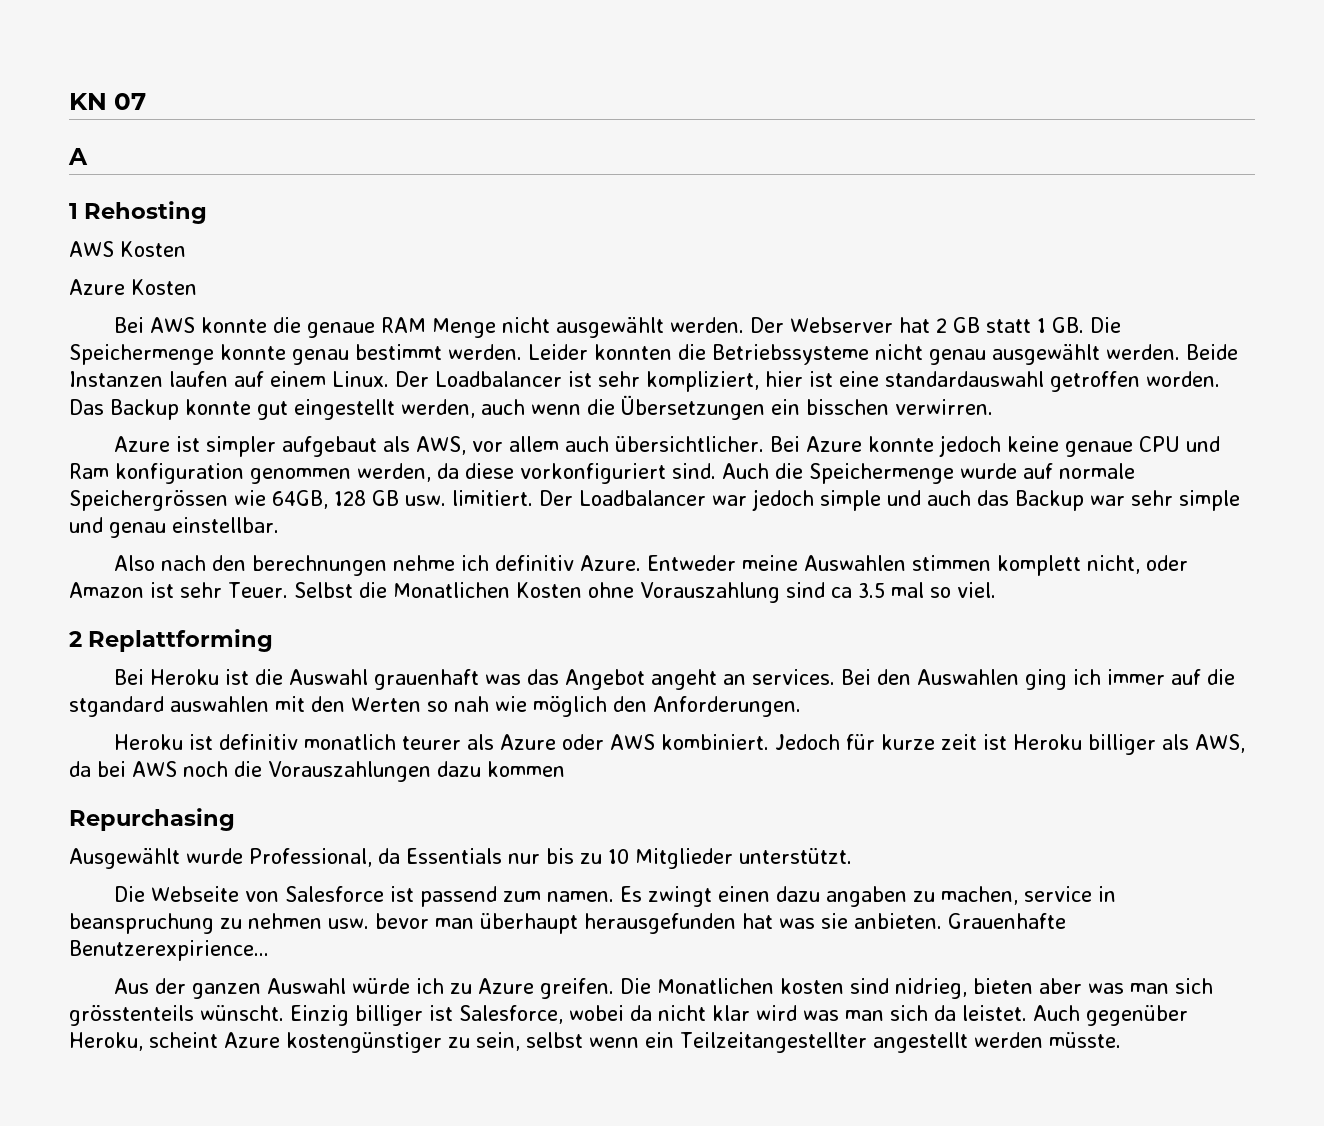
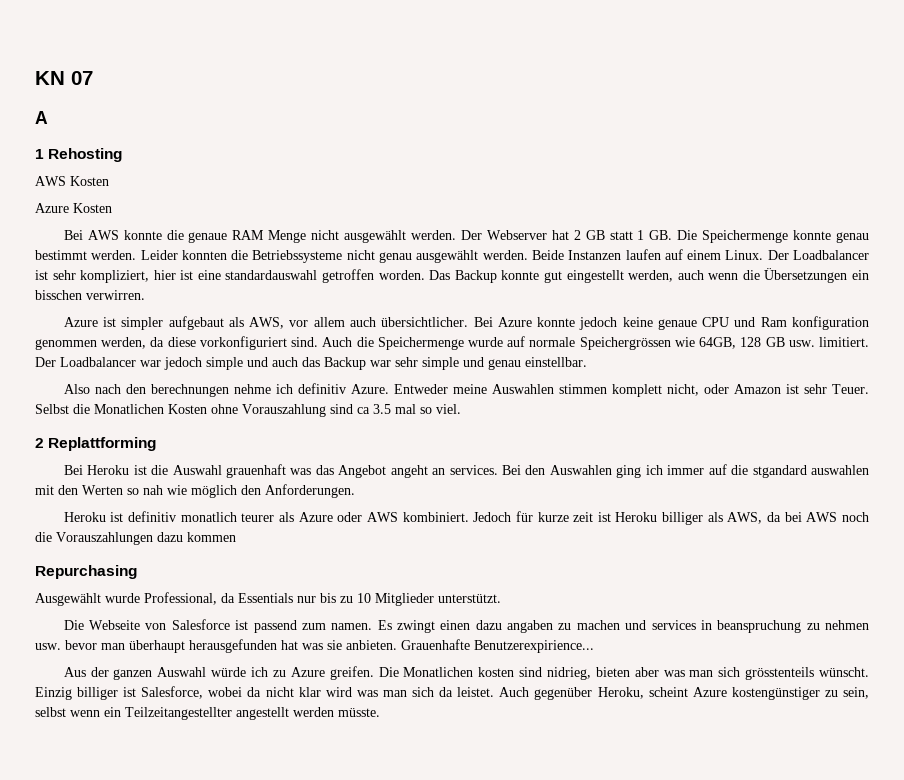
[940,886,1092,905] machen, service -> [576,620,696,630] machen und services

